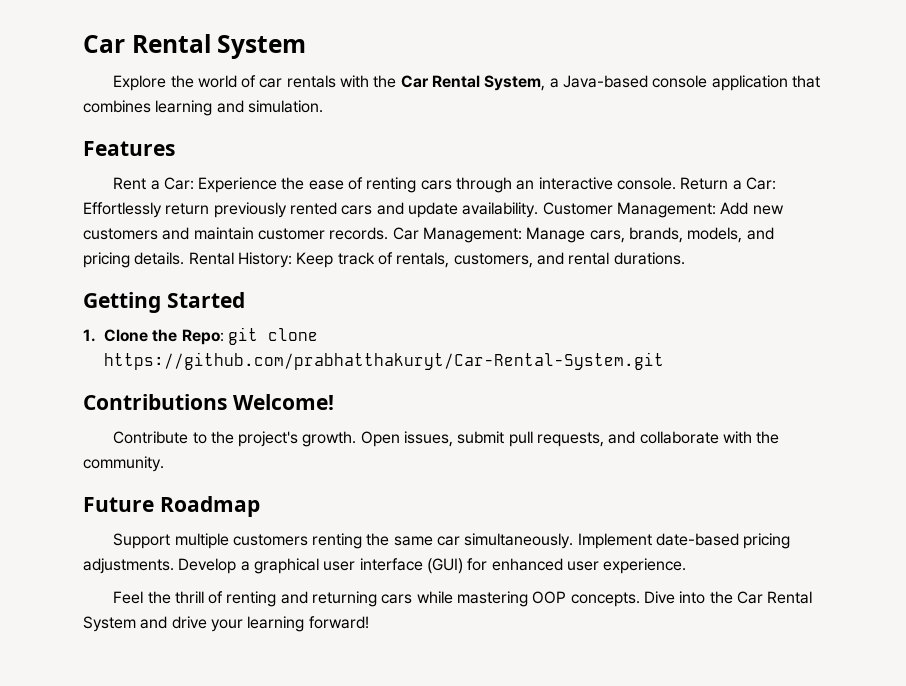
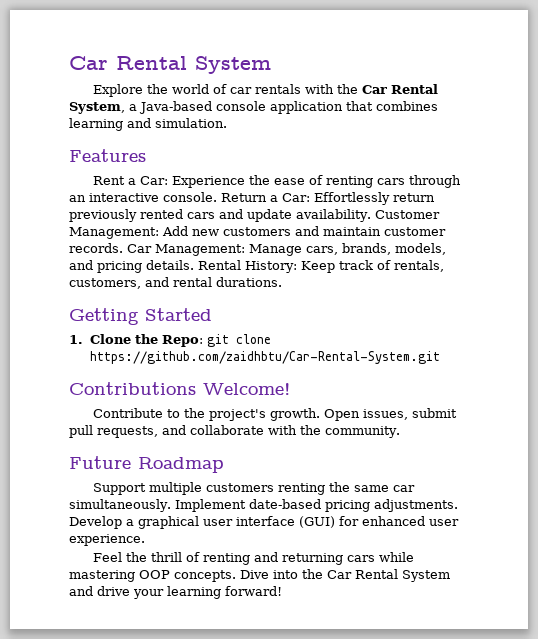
[104,352,664,370] https://github.com/prabhatthakuryt/Car-Rental-System.git -> [89,351,440,364] https://github.com/zaidhbtu/Car-Rental-System.git

